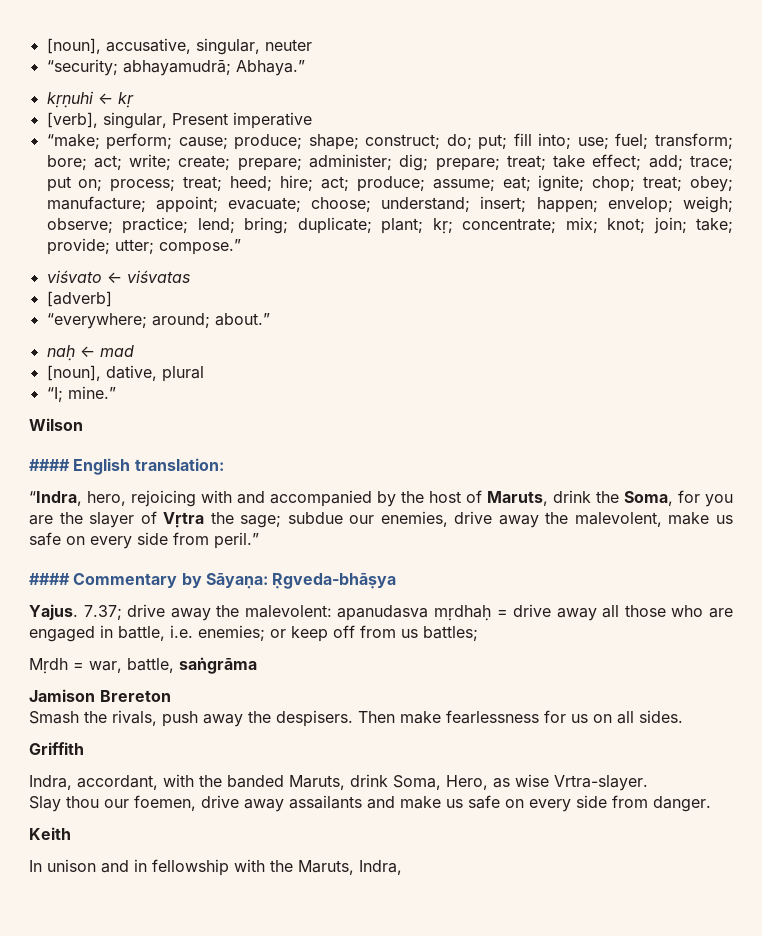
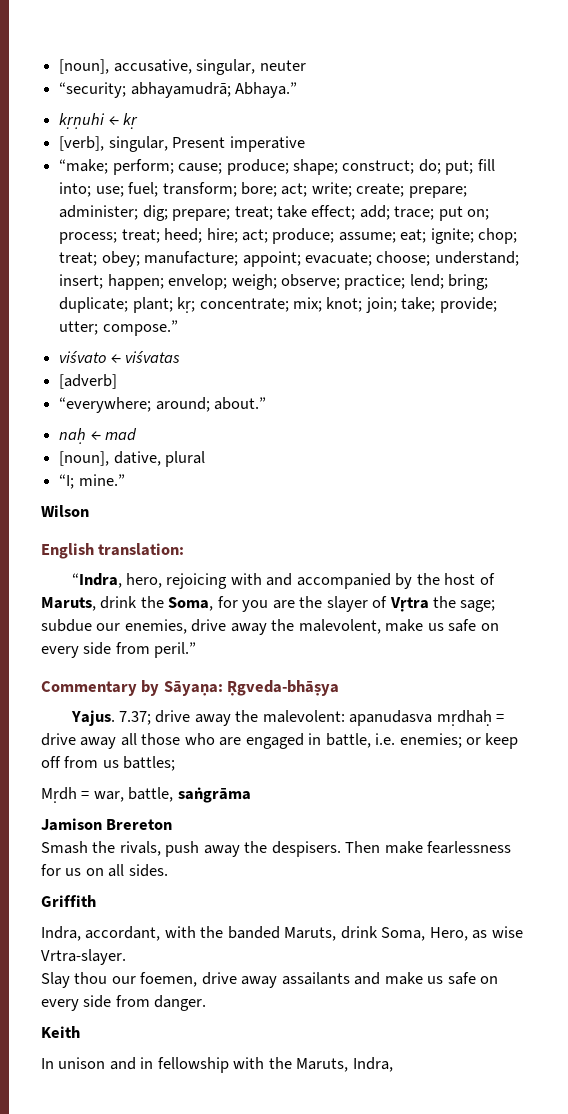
[29,459,70,471] #### -> (89, 511) none
[29,573,70,585] #### -> (197, 650) none

